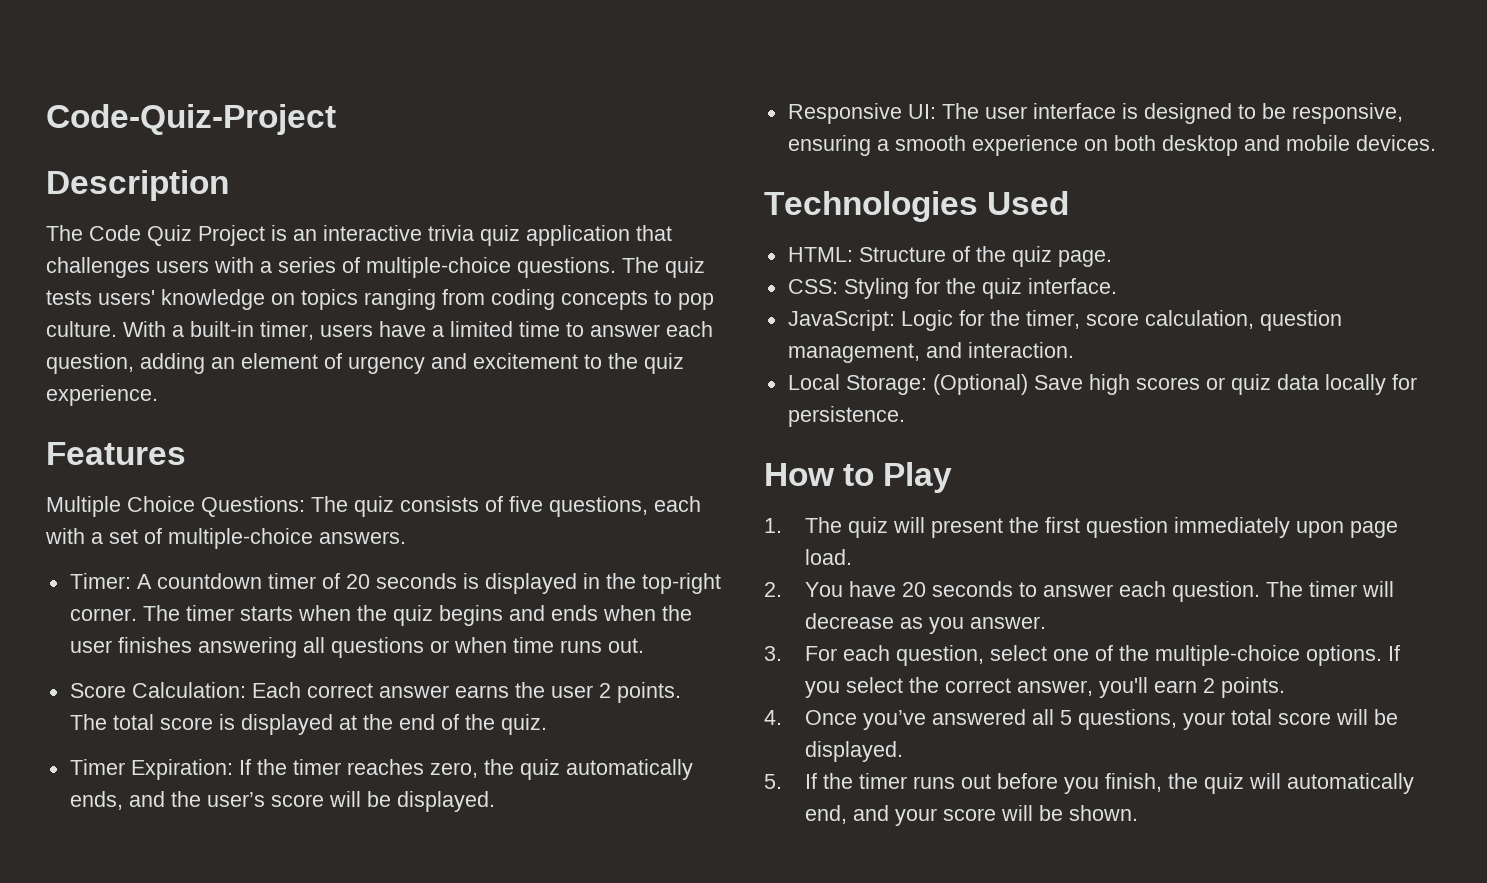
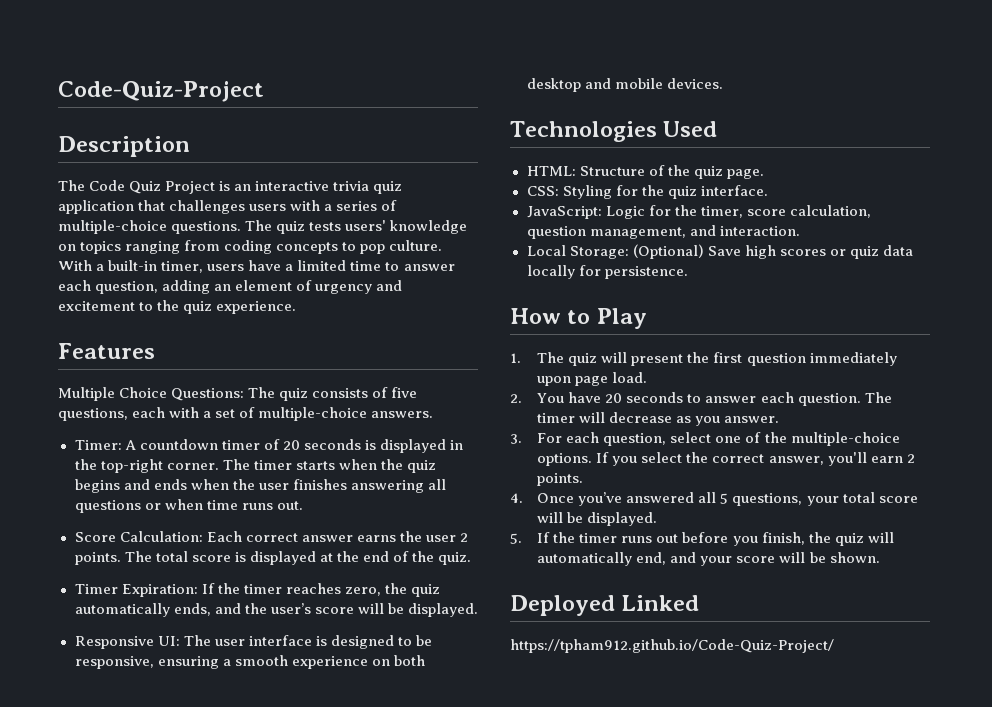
(1139, 813) none -> [510,595,700,616] [510,639,834,653] // Deployed Linked // https://tpham912.github.io/Code-Quiz-Project/

